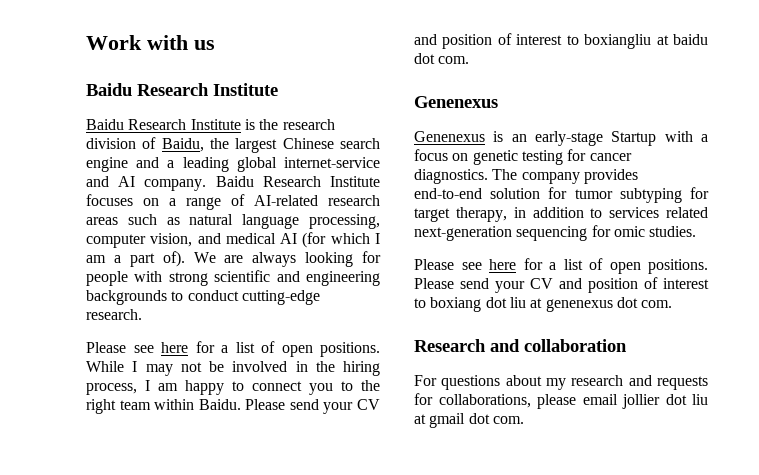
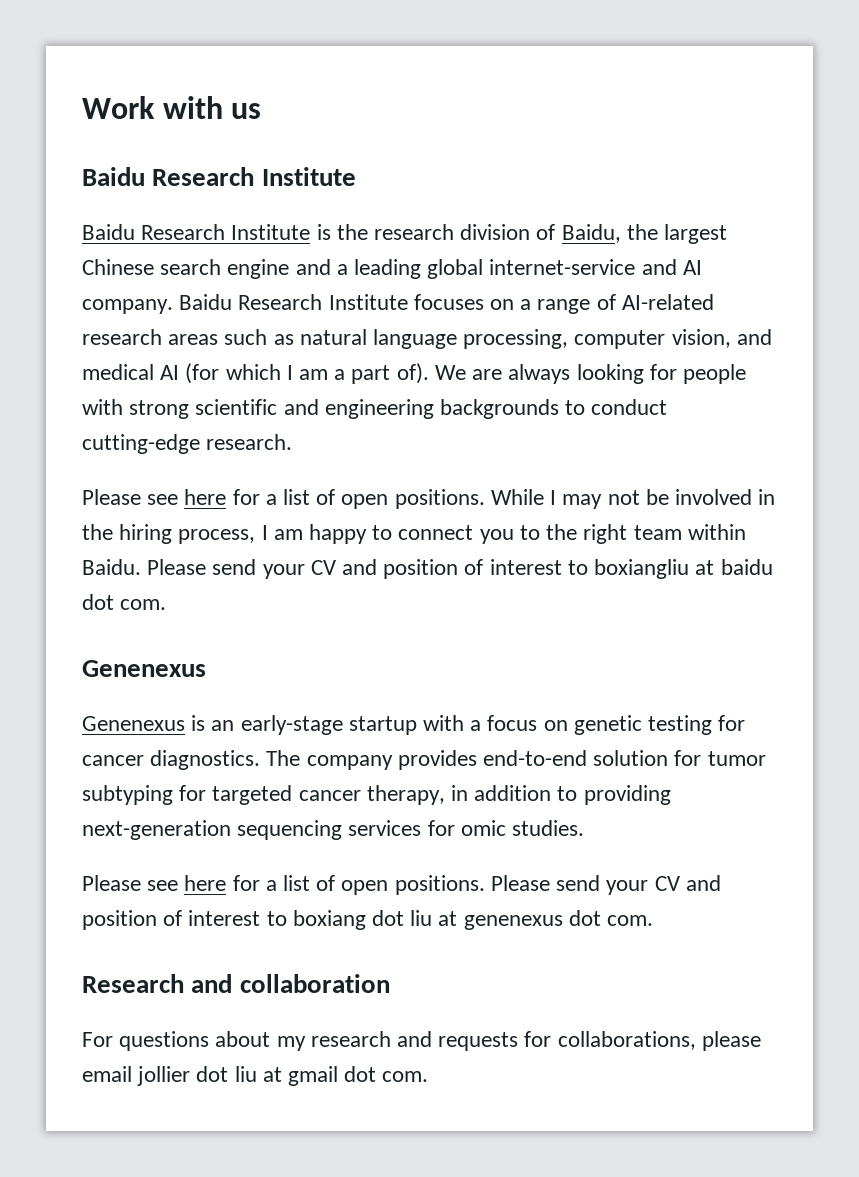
[611,131,657,146] Startup -> [348,716,417,735] startup
[414,208,450,222] target -> [212,785,361,805] targeted cancer
[609,207,708,218] services related -> [583,785,671,805] providing
(588, 233) none -> [348,820,422,836] services

